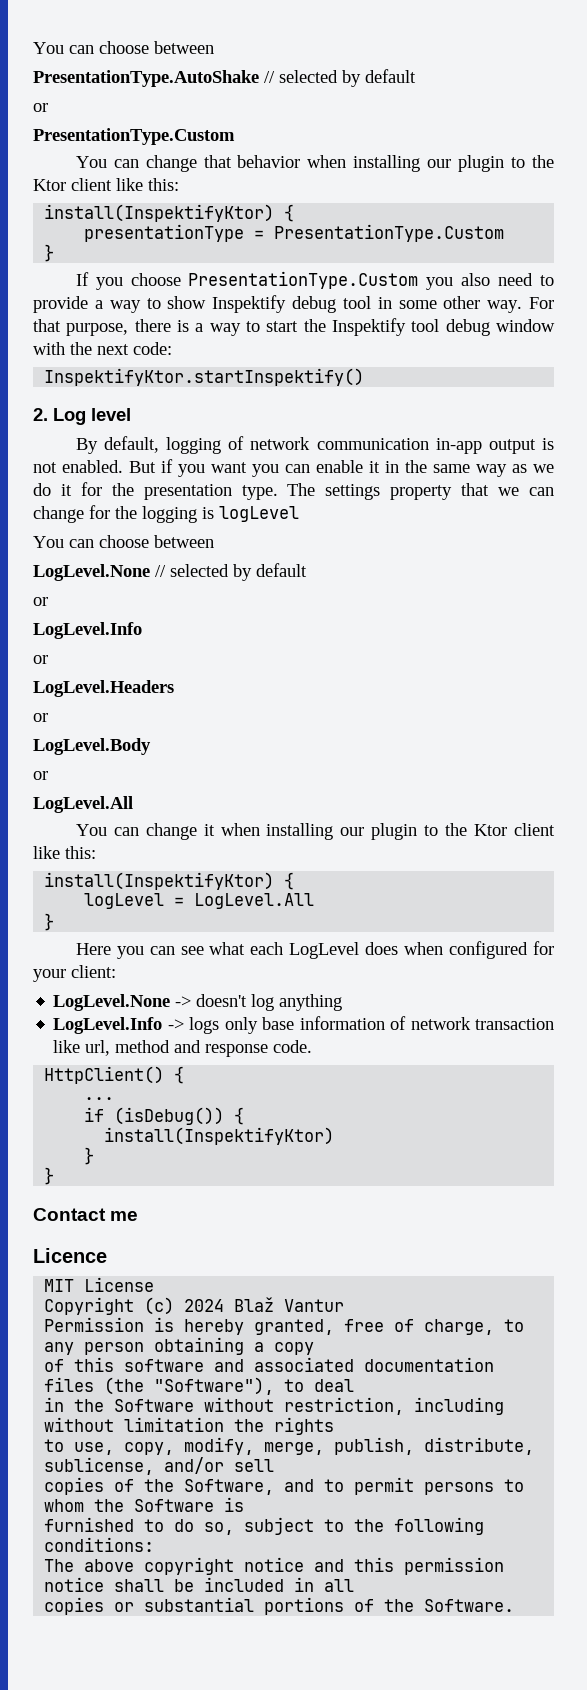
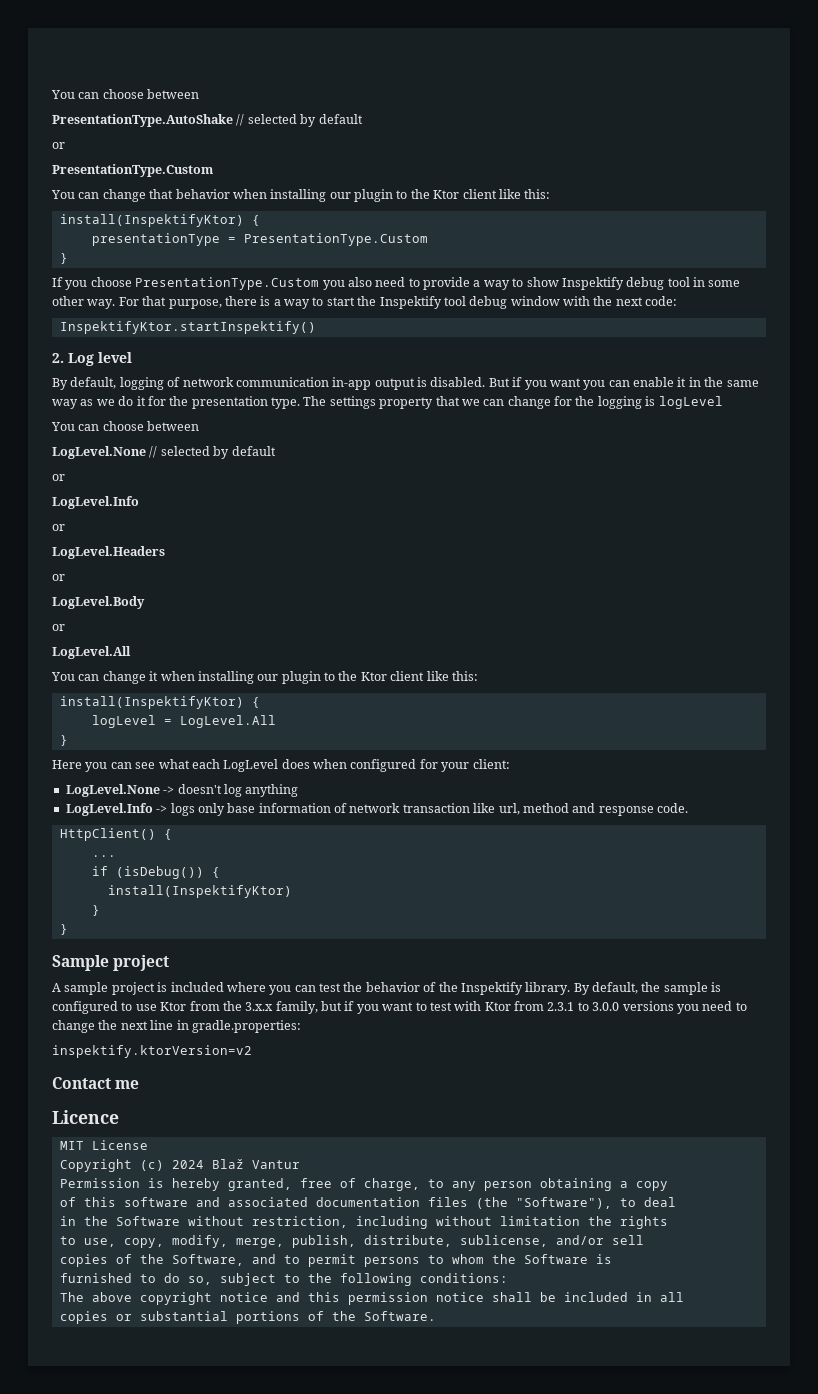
[33,460,123,473] not enabled. -> [430,377,486,387] disabled.
(55, 1176) none -> [52,955,170,971] [52,982,722,995] [52,1001,747,1014] [52,1020,301,1033] [52,1045,252,1058] // Sample project // A sample project is included where you can test the behavior of the Inspektify library. By default, the sample is configured to use Ktor from the 3.x.x family, but if you want to test with Ktor from 2.3.1 to 3.0.0 versions you need to change the next line in gradle.properties: // inspektify.ktorVersion=v2

